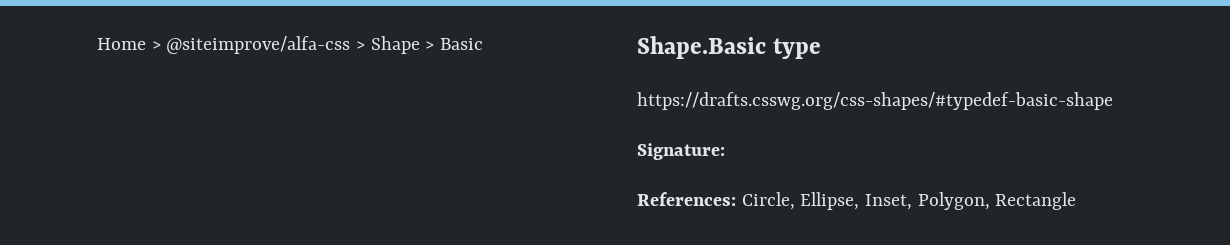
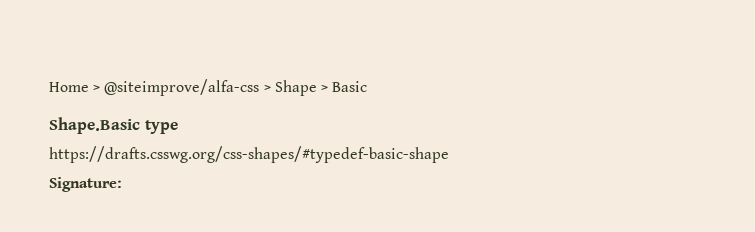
[637,192,1077,210] // References: Circle, Ellipse, Inset, Polygon, Rectangle -> (122, 184) none

